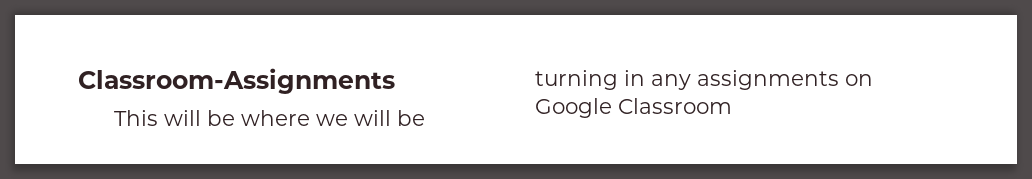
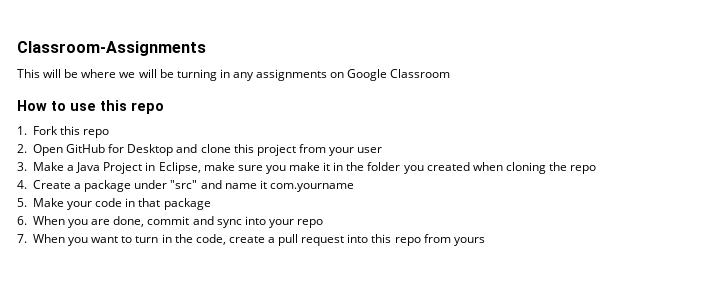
(732, 106) none -> [17,100,164,114] [17,126,110,138] [17,144,383,156] [17,162,597,174] [17,180,354,192] [17,198,211,210] [17,216,323,228] [17,234,485,246] // How to use this repo // 1. Fork this repo // 2. Open GitHub for Desktop and clone this project from your user // 3. Make a Java Project in Eclipse, make sure you make it in the folder you created when cloning the repo // 4. Create a package under "src" and name it com.yourname // 5. Make your code in that package // 6. When you are done, commit and sync into your repo // 7. When you want to turn in the code, create a pull request into this repo from yours

